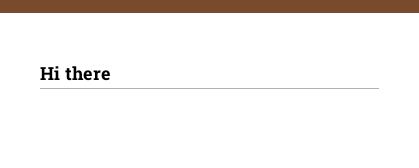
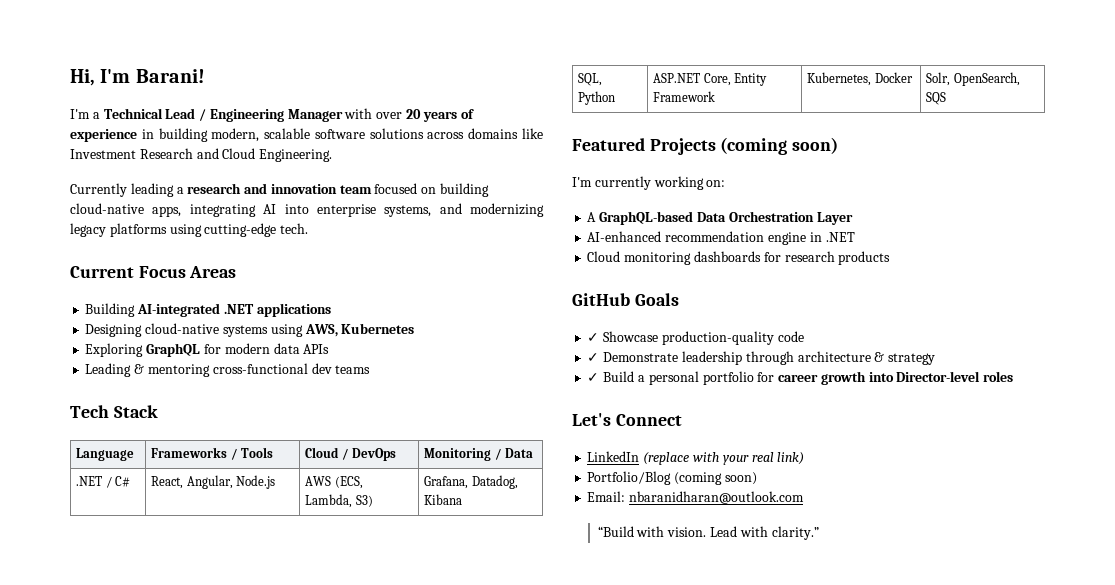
[40,66,111,81] Hi there -> [70,69,205,86] [70,108,474,122] [70,128,543,142] [70,148,333,162] [70,183,490,197] [70,203,544,217] [70,223,309,237] [70,266,237,278] [85,303,331,317] [85,323,415,337] [85,343,330,357] [85,363,371,377] [70,405,158,418] [76,448,135,461] [151,447,273,460] [305,447,396,461] [424,448,533,461] [76,476,130,488] [151,475,275,489] [305,476,363,489] [305,494,373,508] [424,475,518,489] [424,494,463,505] [578,73,603,86] [578,91,616,105] [653,73,767,86] [653,91,716,102] [807,72,913,86] [926,72,1020,86] [926,92,947,105] [572,137,839,155] [572,176,726,190] [587,211,853,225] [587,231,855,245] [587,251,891,265] [572,293,679,306] [587,331,804,345] [587,351,936,365] [587,371,1014,385] [572,413,682,426] [587,451,805,465] [587,471,757,485] [587,491,805,504] [597,526,819,540] Hi, I'm Barani! // I'm a Technical Lead / Engineering Manager with over 20 years of experience in building modern, scalable software solutions across domains like Investment Research and Cloud Engineering. // Currently leading a research and innovation team focused on building cloud-native apps, integrating AI into enterprise systems, and modernizing legacy platforms using cutting-edge tech. // Current Focus Areas // Building AI-integrated .NET applications // Designing cloud-native systems using AWS, Kubernetes // Exploring GraphQL for modern data APIs // Leading & mentoring cross-functional dev teams // Tech Stack // Language | Frameworks / Tools | Cloud / DevOps | Monitoring / Data // .NET / C# | React, Angular, Node.js | AWS (ECS, Lambda, S3) | Grafana, Datadog, Kibana // SQL, Python | ASP.NET Core, Entity Framework | Kubernetes, Docker | Solr, OpenSearch, SQS // Featured Projects (coming soon) // I'm currently working on: // A GraphQL-based Data Orchestration Layer // AI-enhanced recommendation engine in .NET // Cloud monitoring dashboards for research products // GitHub Goals // ✓ Showcase production-quality code // ✓ Demonstrate leadership through architecture & strategy // ✓ Build a personal portfolio for career growth into Director-level roles // Let's Connect // LinkedIn (replace with your real link) // Portfolio/Blog (coming soon) // Email: nbaranidharan@outlook.com // “Build with vision. Lead with clarity.”

